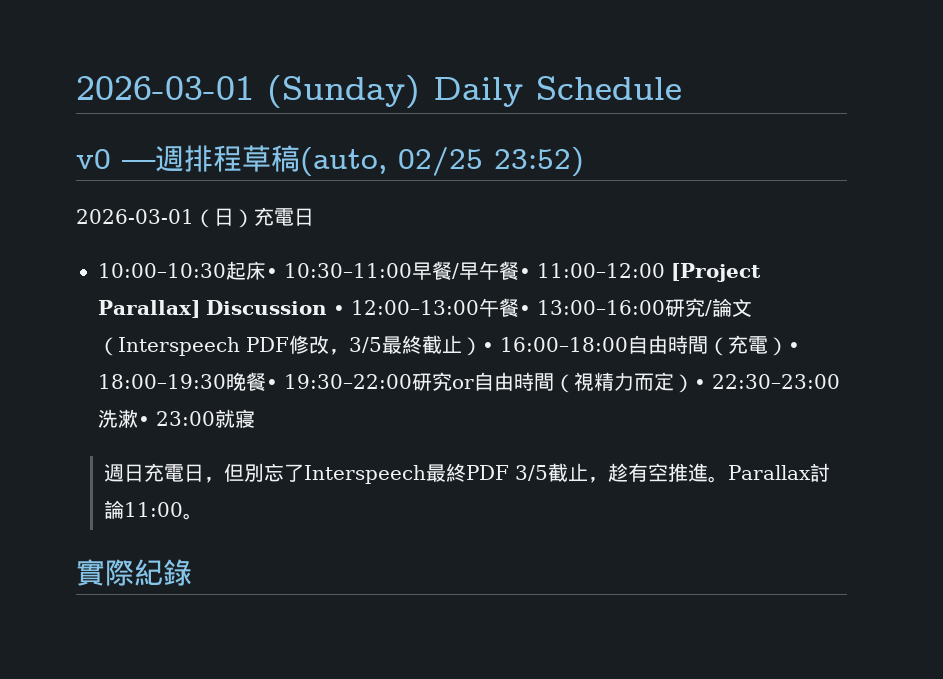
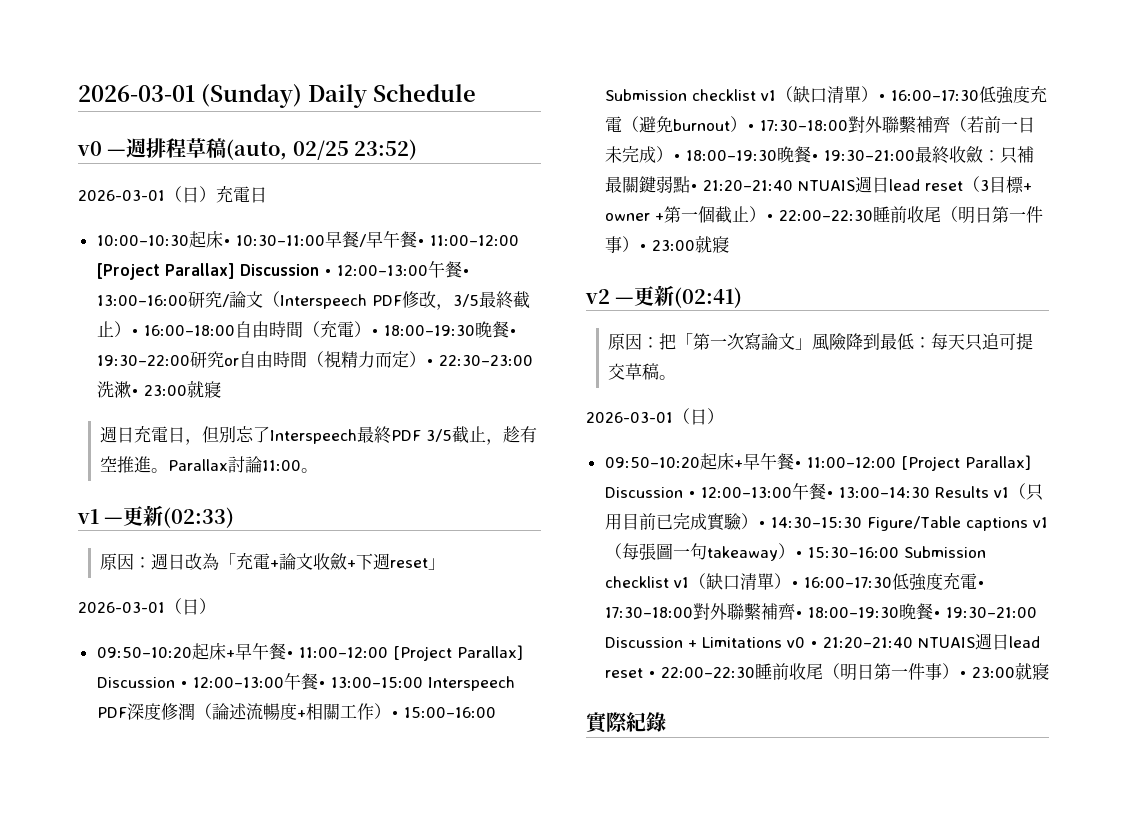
(203, 516) none -> [77,505,235,528] [100,552,446,570] [78,598,216,615] [96,643,523,661] [96,673,515,691] [96,703,496,720] [604,85,1047,104] [604,116,1035,133] [604,146,1034,164] [604,176,1032,193] [604,206,1043,224] [604,235,729,253] [585,285,743,308] [608,332,1034,351] [608,363,677,380] [586,408,724,425] [604,453,1031,471] [604,483,1043,501] [604,513,1048,531] [604,543,986,561] [604,572,985,591] [604,603,1037,620] [604,633,1040,650] [604,662,1049,681] // v1 —更新(02:33) // 原因：週日改為「充電+論文收斂+下週reset」 // 2026-03-01（日） // 09:50–10:20起床+早午餐• 11:00–12:00 [Project Parallax] Discussion • 12:00–13:00午餐• 13:00–15:00 Interspeech PDF深度修潤（論述流暢度+相關工作）• 15:00–16:00 Submission checklist v1（缺口清單）• 16:00–17:30低強度充電（避免burnout）• 17:30–18:00對外聯繫補齊（若前一日未完成）• 18:00–19:30晚餐• 19:30–21:00最終收斂：只補最關鍵弱點• 21:20–21:40 NTUAIS週日lead reset（3目標+ owner +第一個截止）• 22:00–22:30睡前收尾（明日第一件事）• 23:00就寢 // v2 —更新(02:41) // 原因：把「第一次寫論文」風險降到最低：每天只追可提交草稿。 // 2026-03-01（日） // 09:50–10:20起床+早午餐• 11:00–12:00 [Project Parallax] Discussion • 12:00–13:00午餐• 13:00–14:30 Results v1（只用目前已完成實驗）• 14:30–15:30 Figure/Table captions v1（每張圖一句takeaway）• 15:30–16:00 Submission checklist v1（缺口清單）• 16:00–17:30低強度充電• 17:30–18:00對外聯繫補齊• 18:00–19:30晚餐• 19:30–21:00 Discussion + Limitations v0 • 21:20–21:40 NTUAIS週日lead reset • 22:00–22:30睡前收尾（明日第一件事）• 23:00就寢

